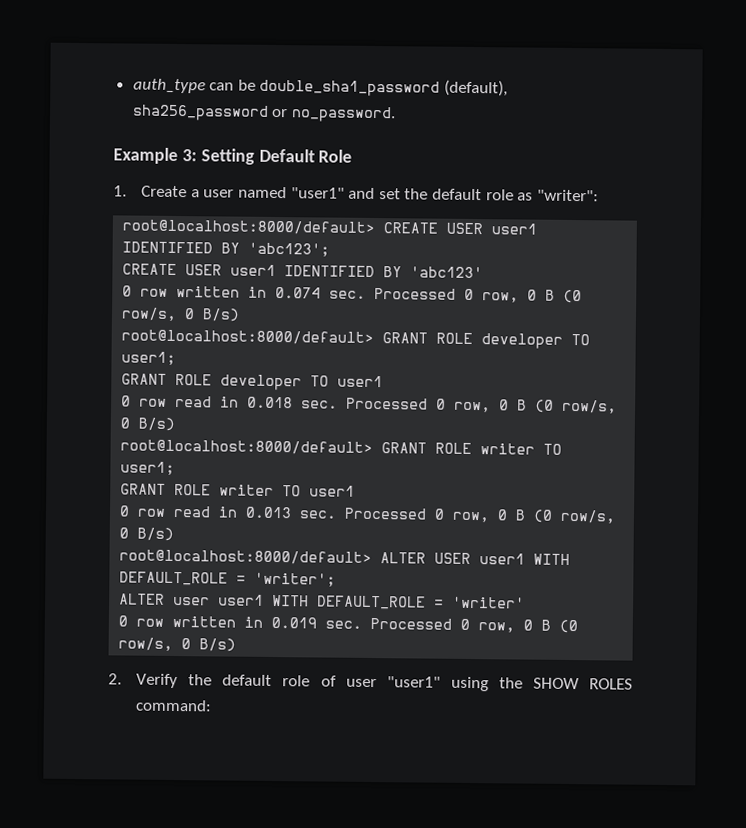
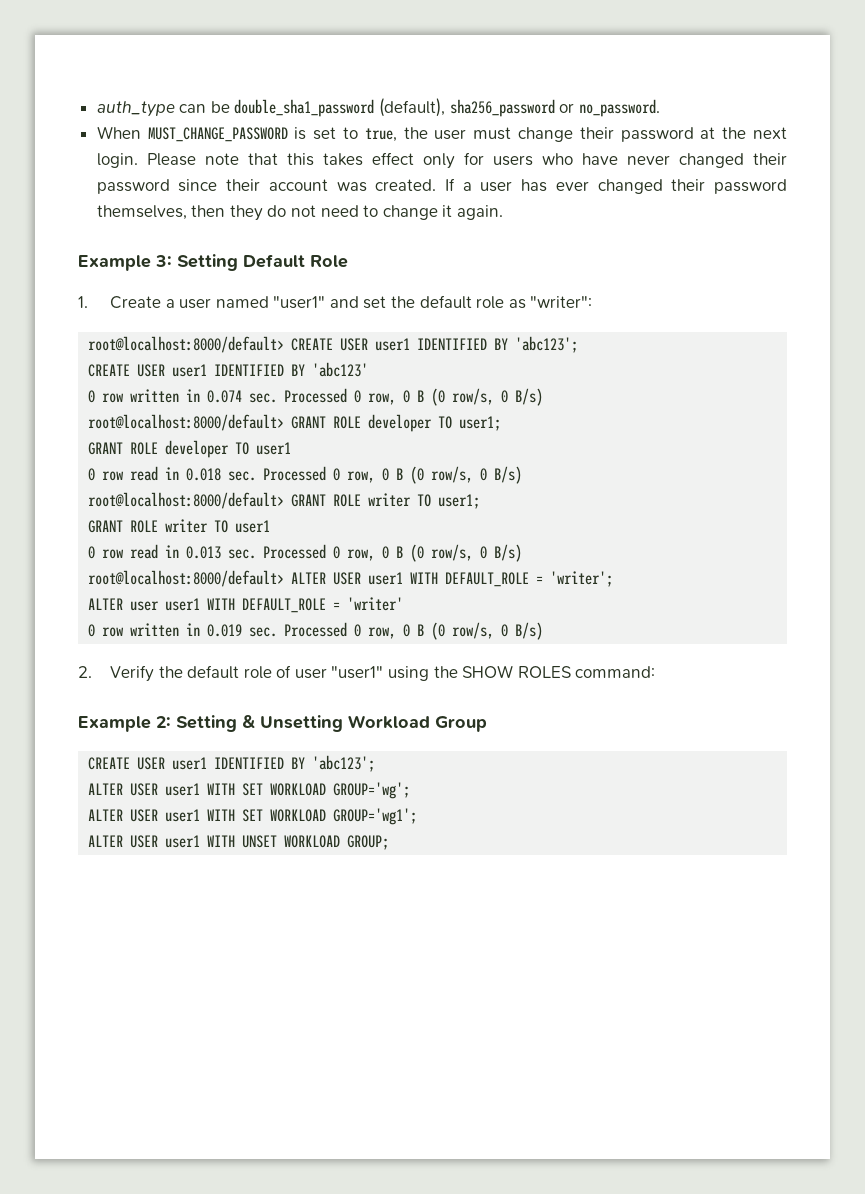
(396, 114) none -> [96,126,787,142] [96,152,787,169] [96,178,787,194] [96,205,504,221] // When MUST_CHANGE_PASSWORD is set to true, the user must change their password at the next login. Please note that this takes effect only for users who have never changed their password since their account was created. If a user has ever changed their password themselves, then they do not need to change it again.
(213, 705) none -> [78,715,487,732] [88,755,376,772] [88,782,411,799] [88,808,418,825] [88,835,390,850] // Example 2: Setting & Unsetting Workload Group // CREATE USER user1 IDENTIFIED BY 'abc123'; // ALTER USER user1 WITH SET WORKLOAD GROUP='wg'; // ALTER USER user1 WITH SET WORKLOAD GROUP='wg1'; // ALTER USER user1 WITH UNSET WORKLOAD GROUP;

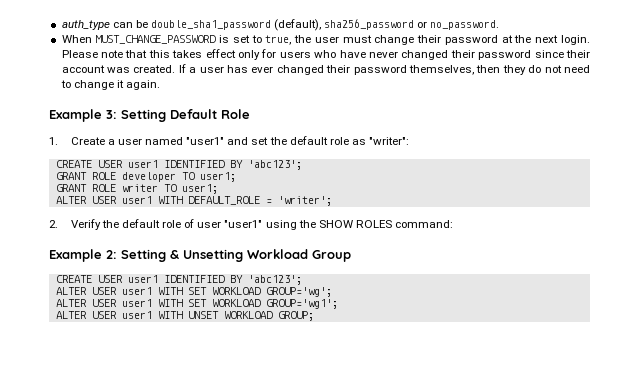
[88,336,579,353] [88,362,369,377] [88,388,544,406] [88,414,285,431] root@localhost:8000/default> CREATE USER user1 IDENTIFIED BY 'abc123'; // CREATE USER user1 IDENTIFIED BY 'abc123' // 0 row written in 0.074 sec. Processed 0 row, 0 B (0 row/s, 0 B/s) // root@localhost:8000/default> -> [55,160,302,170] CREATE USER user1 IDENTIFIED BY 'abc123'; //
[165,440,292,458] [88,466,523,484] [88,492,481,509] [88,519,271,533] [88,544,523,562] [88,570,285,587] developer TO user1 // 0 row read in 0.018 sec. Processed 0 row, 0 B (0 row/s, 0 B/s) // root@localhost:8000/default> GRANT ROLE writer TO user1; // GRANT ROLE writer TO user1 // 0 row read in 0.013 sec. Processed 0 row, 0 B (0 row/s, 0 B/s) // root@localhost:8000/default> -> [121,184,218,194] writer TO user1; //
[88,597,404,613] [88,622,544,640] // ALTER user user1 WITH DEFAULT_ROLE = 'writer' // 0 row written in 0.019 sec. Processed 0 row, 0 B (0 row/s, 0 B/s) -> (332, 201) none

